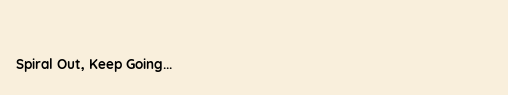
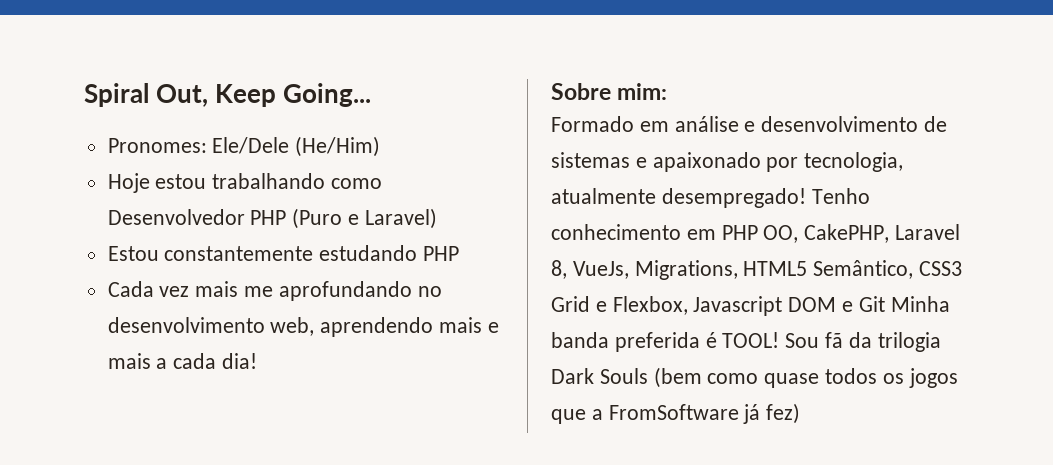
(172, 65) none -> [107,136,381,157] [107,173,383,193] [107,208,437,229] [107,245,460,261] [107,281,442,301] [107,317,499,337] [107,353,258,369] [551,83,668,100] [551,116,948,132] [551,152,904,172] [551,188,870,208] [551,224,961,243] [551,260,963,280] [551,296,950,316] [551,332,941,352] [551,367,958,388] [551,403,801,424] // Pronomes: Ele/Dele (He/Him) // Hoje estou trabalhando como Desenvolvedor PHP (Puro e Laravel) // Estou constantemente estudando PHP // Cada vez mais me aprofundando no desenvolvimento web, aprendendo mais e mais a cada dia! // Sobre mim: // Formado em análise e desenvolvimento de sistemas e apaixonado por tecnologia, atualmente desempregado! Tenho conhecimento em PHP OO, CakePHP, Laravel 8, VueJs, Migrations, HTML5 Semântico, CSS3 Grid e Flexbox, Javascript DOM e Git Minha banda preferida é TOOL! Sou fã da trilogia Dark Souls (bem como quase todos os jogos que a FromSoftware já fez)

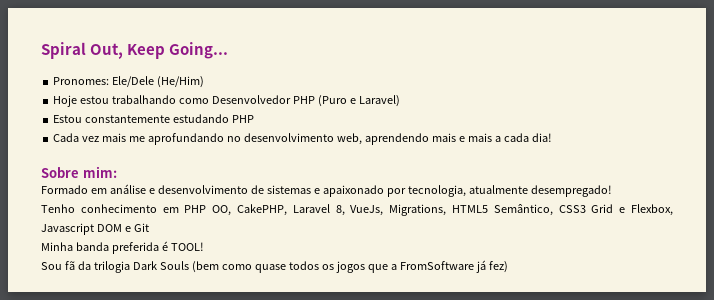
(806, 198) none -> (612, 191) //
(885, 304) none -> (149, 227) //
(780, 340) none -> (204, 246) //

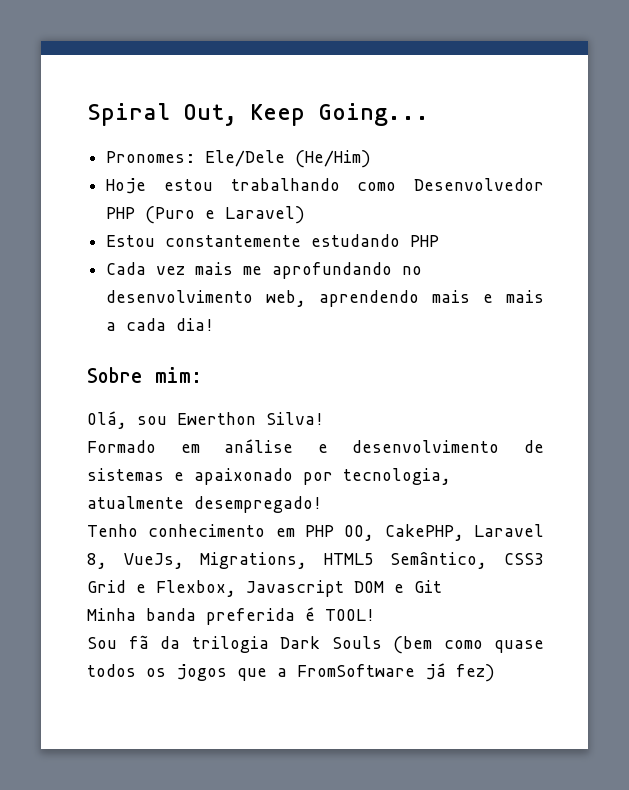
(117, 172) none -> [87,411,324,429] // Olá, sou Ewerthon Silva!

